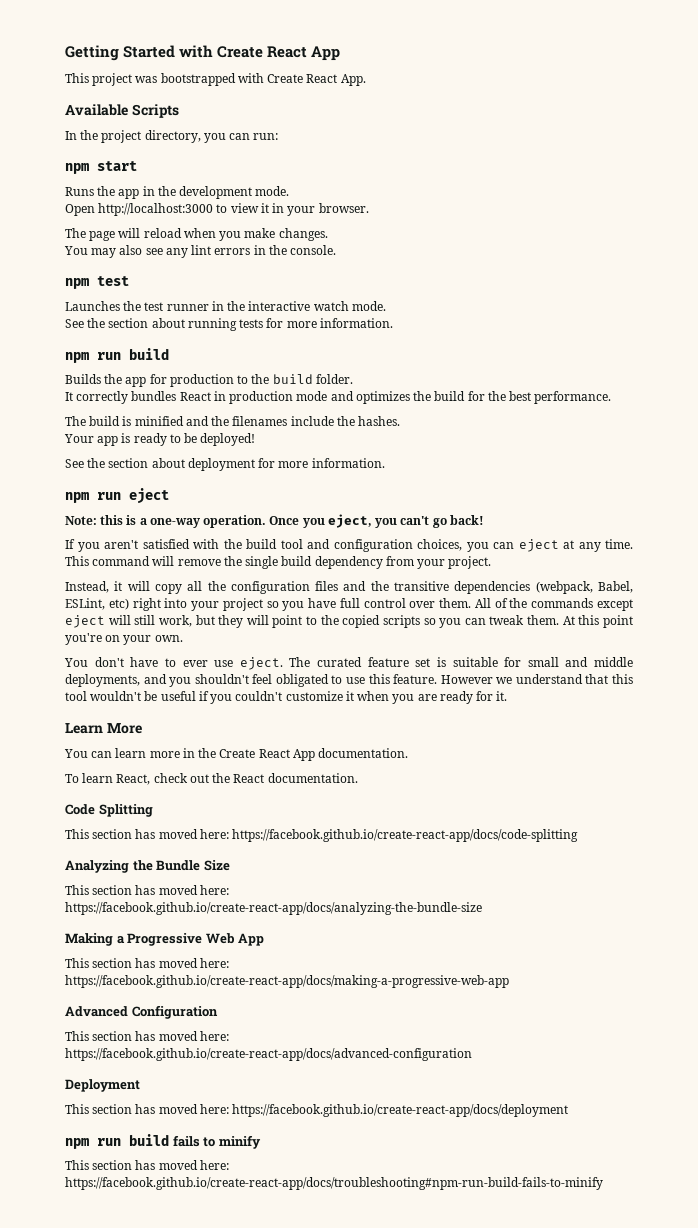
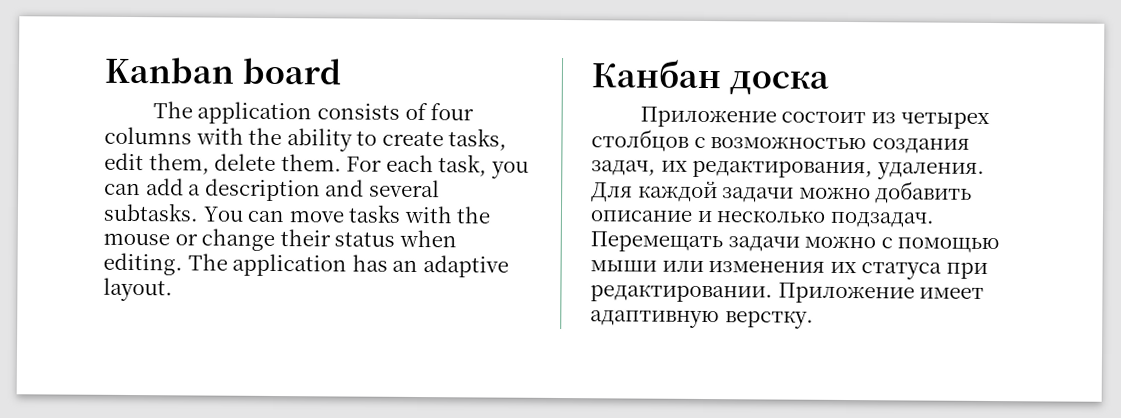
[65,45,341,61] [65,73,366,86] [65,104,179,118] [65,130,279,143] [65,161,137,174] [65,186,290,199] [65,203,369,216] [65,228,328,241] [64,245,337,258] [65,276,129,289] [65,301,386,311] [65,318,393,331] [65,348,169,363] [65,374,353,387] [65,391,612,404] [65,416,401,426] [64,433,256,446] [65,458,385,471] [65,488,169,504] [65,514,484,528] [65,539,633,552] [65,556,492,569] [65,581,634,594] [65,598,633,611] [65,615,634,628] [65,633,183,645] [64,657,633,670] [65,674,633,687] [65,691,508,704] [65,723,142,734] [64,748,409,761] [65,773,358,785] [65,804,153,817] [65,829,579,842] [65,860,230,873] [65,885,229,895] [65,902,482,915] [65,933,265,946] [65,958,229,968] [65,975,509,988] [65,1005,218,1019] [65,1031,229,1041] [65,1048,472,1061] [65,1079,140,1092] [65,1104,569,1117] [65,1134,261,1149] [65,1160,229,1170] [65,1177,603,1190] Getting Started with Create React App // This project was bootstrapped with Create React App. // Available Scripts // In the project directory, you can run: // npm start // Runs the app in the development mode. // Open http://localhost:3000 to view it in your browser. // The page will reload when you make changes. // You may also see any lint errors in the console. // npm test // Launches the test runner in the interactive watch mode. // See the section about running tests for more information. // npm run build // Builds the app for production to the build folder. // It correctly bundles React in production mode and optimizes the build for the best performance. // The build is minified and the filenames include the hashes. // Your app is ready to be deployed! // See the section about deployment for more information. // npm run eject // Note: this is a one-way operation. Once you eject, you can't go back! // If you aren't satisfied with the build tool and configuration choices, you can eject at any time. This command will remove the single build dependency from your project. // Instead, it will copy all the configuration files and the transitive dependencies (webpack, Babel, ESLint, etc) right into your project so you have full control over them. All of the commands except eject will still work, but they will point to the copied scripts so you can tweak them. At this point you're on your own. // You don't have to ever use eject. The curated feature set is suitable for small and middle deployments, and you shouldn't feel obligated to use this feature. However we understand that this tool wouldn't be useful if you couldn't customize it when you are ready for it. // Learn More // You can learn more in the Create React App documentation. // To learn React, check out the React documentation. // Code Splitting // This section has moved here: https://facebook.github.io/create-react-app/docs/code-splitting // Analyzing the Bundle Size // This section has moved here: https://facebook.github.io/create-react-app/docs/analyzing-the-bundle-size // Making a Progressive Web App // This section has moved here: https://facebook.github.io/create-react-app/docs/making-a-progressive-web-app // Advanced Configuration // This section has moved here: https://facebook.github.io/create-react-app/docs/advanced-configuration // Deployment // This section has moved here: https://facebook.github.io/create-react-app/docs/deployment // npm run build fails to minify // This section has moved here: https://facebook.github.io/create-react-app/docs/troubleshooting#npm-run-build-fails-to-minify -> [104,56,342,85] [152,101,475,125] [104,126,508,152] [104,152,529,179] [104,178,440,202] [103,202,492,224] [103,228,457,252] [103,252,509,278] [103,277,173,302] [591,59,829,95] [639,106,990,129] [591,129,970,154] [591,159,985,180] [591,180,973,204] [590,210,934,228] [590,231,1001,254] [590,260,988,280] [590,282,985,304] [590,310,814,329] Kanban board // The application consists of four columns with the ability to create tasks, edit them, delete them. For each task, you can add a description and several subtasks. You can move tasks with the mouse or change their status when editing. The application has an adaptive layout. // Канбан доска // Приложение состоит из четырех столбцов с возможностью создания задач, их редактирования, удаления. Для каждой задачи можно добавить описание и несколько подзадач. Перемещать задачи можно с помощью мыши или изменения их статуса при редактировании. Приложение имеет адаптивную верстку.

